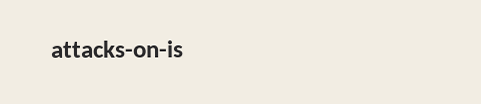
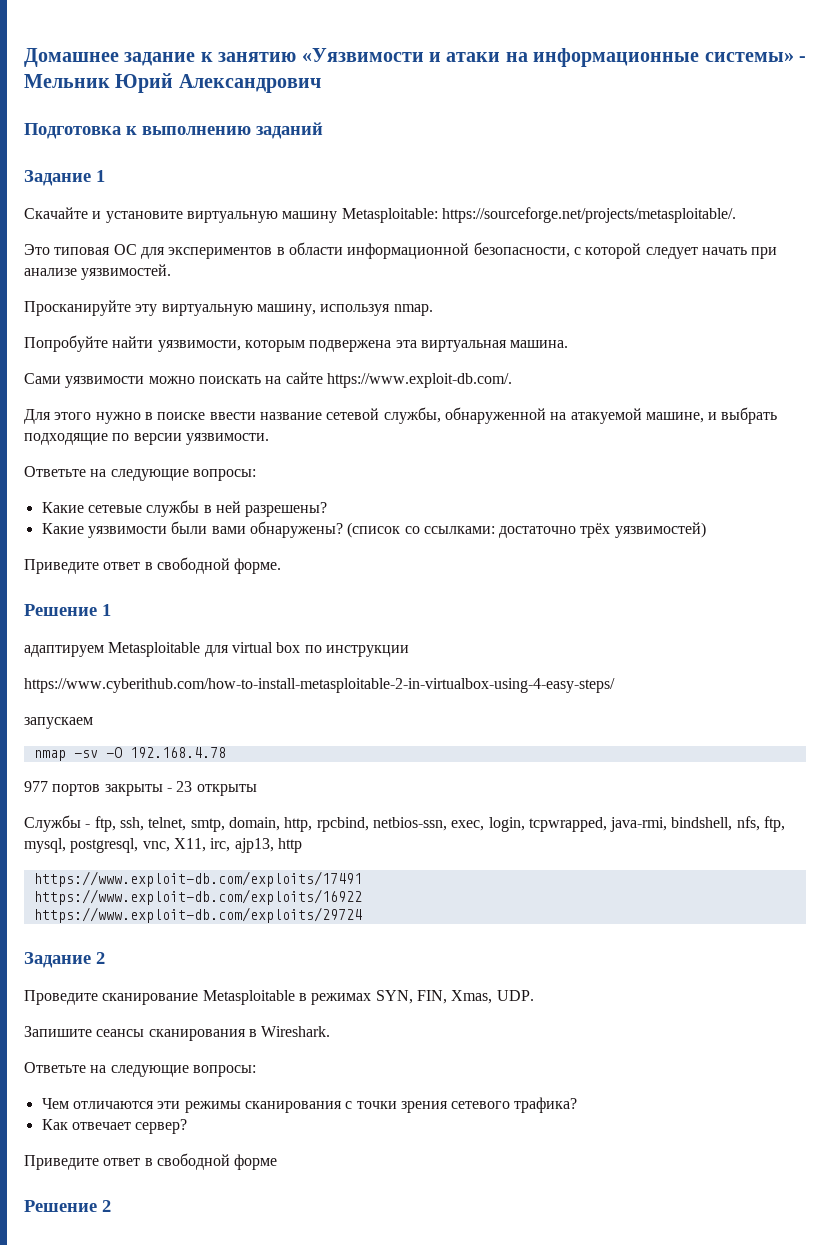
[50,40,184,58] attacks-on-is -> [24,48,806,67] [24,73,321,93] [24,122,323,139] [24,170,105,186] [24,207,736,223] [24,242,778,259] [24,264,172,280] [24,300,433,316] [24,335,569,352] [24,372,512,388] [24,407,778,424] [24,433,269,445] [24,466,256,481] [41,500,328,517] [41,521,706,538] [24,557,282,574] [24,604,111,616] [24,642,409,657] [24,678,615,693] [24,717,93,729] [33,747,226,761] [24,781,257,796] [24,815,786,832] [24,838,302,853] [33,871,362,887] [33,889,362,905] [33,907,362,923] [24,952,105,968] [24,990,534,1005] [24,1026,331,1041] [24,1062,256,1077] [41,1097,578,1113] [41,1119,188,1134] [24,1153,278,1170] [24,1200,111,1212] Домашнее задание к занятию «Уязвимости и атаки на информационные системы» - Мельник Юрий Александрович // Подготовка к выполнению заданий // Задание 1 // Скачайте и установите виртуальную машину Metasploitable: https://sourceforge.net/projects/metasploitable/. // Это типовая ОС для экспериментов в области информационной безопасности, с которой следует начать при анализе уязвимостей. // Просканируйте эту виртуальную машину, используя nmap. // Попробуйте найти уязвимости, которым подвержена эта виртуальная машина. // Сами уязвимости можно поискать на сайте https://www.exploit-db.com/. // Для этого нужно в поиске ввести название сетевой службы, обнаруженной на атакуемой машине, и выбрать подходящие по версии уязвимости. // Ответьте на следующие вопросы: // Какие сетевые службы в ней разрешены? // Какие уязвимости были вами обнаружены? (список со ссылками: достаточно трёх уязвимостей) // Приведите ответ в свободной форме. // Решение 1 // адаптируем Metasploitable для virtual box по инструкции // https://www.cyberithub.com/how-to-install-metasploitable-2-in-virtualbox-using-4-easy-steps/ // запускаем // nmap -sv -O 192.168.4.78 // 977 портов закрыты - 23 открыты // Службы - ftp, ssh, telnet, smtp, domain, http, rpcbind, netbios-ssn, exec, login, tcpwrapped, java-rmi, bindshell, nfs, ftp, mysql, postgresql, vnc, X11, irc, ajp13, http // https://www.exploit-db.com/exploits/17491 // https://www.exploit-db.com/exploits/16922 // https://www.exploit-db.com/exploits/29724 // Задание 2 // Проведите сканирование Metasploitable в режимах SYN, FIN, Xmas, UDP. // Запишите сеансы сканирования в Wireshark. // Ответьте на следующие вопросы: // Чем отличаются эти режимы сканирования с точки зрения сетевого трафика? // Как отвечает сервер? // Приведите ответ в свободной форме // Решение 2

